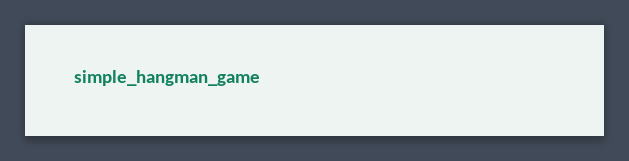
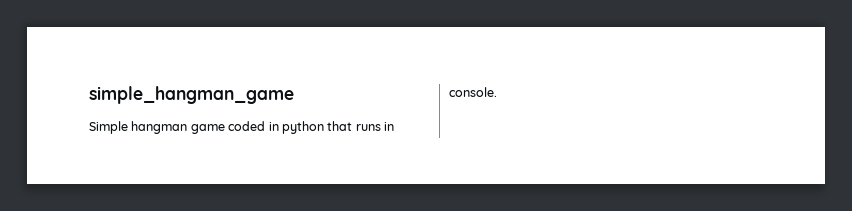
(260, 78) none -> [89,121,394,134] [449,87,497,97] // Simple hangman game coded in python that runs in console.

